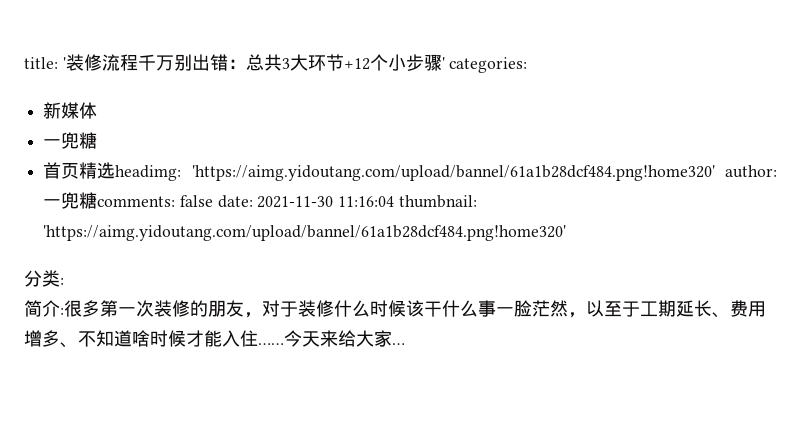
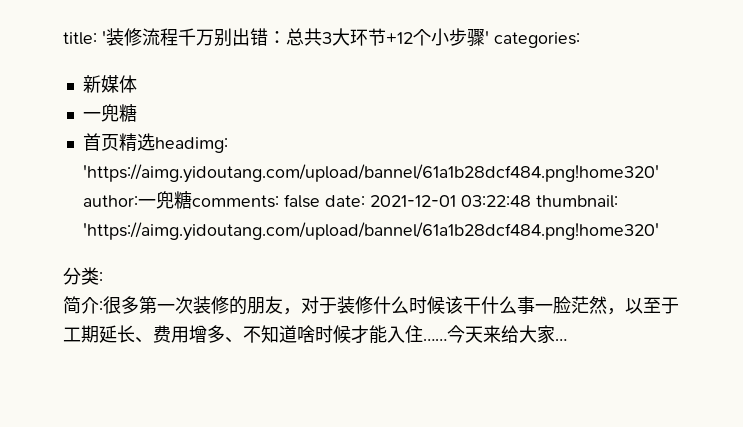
[257,196,395,208] 2021-11-30 11:16:04 -> [369,195,531,207] 2021-12-01 03:22:48

